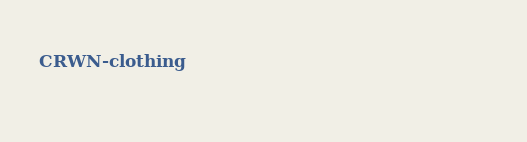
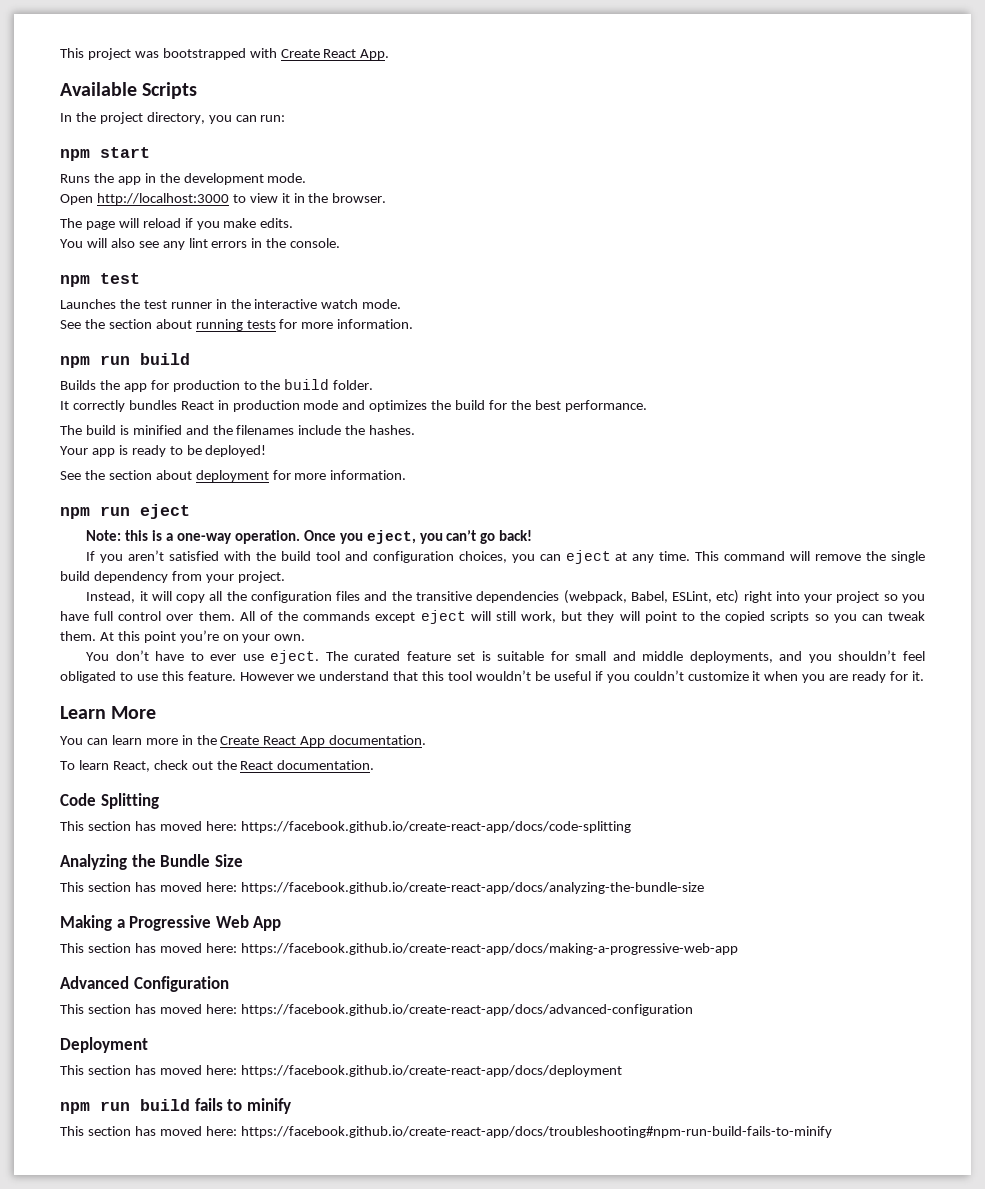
[39,54,186,71] CRWN-clothing -> [60,48,390,60] [60,82,198,99] [60,112,286,124] [60,147,150,161] [60,173,307,185] [60,193,387,205] [60,218,294,230] [60,238,341,250] [60,273,140,287] [60,299,402,309] [60,319,414,331] [60,353,190,368] [60,379,374,392] [60,400,647,412] [60,425,416,435] [60,445,267,457] [60,470,407,482] [60,504,190,519] [86,530,533,544] [86,550,926,564] [60,571,285,583] [86,590,926,604] [60,610,925,624] [60,630,306,643] [86,650,925,664] [60,670,924,683] [60,706,157,719] [60,735,427,747] [60,760,375,772] [60,793,159,809] [60,821,631,833] [60,854,243,870] [60,882,704,894] [60,915,282,931] [60,943,738,955] [60,976,229,992] [60,1004,693,1016] [60,1037,148,1053] [60,1065,622,1077] [60,1098,291,1114] [60,1126,832,1138] This project was bootstrapped with Create React App. // Available Scripts // In the project directory, you can run: // npm start // Runs the app in the development mode. // Open http://localhost:3000 to view it in the browser. // The page will reload if you make edits. // You will also see any lint errors in the console. // npm test // Launches the test runner in the interactive watch mode. // See the section about running tests for more information. // npm run build // Builds the app for production to the build folder. // It correctly bundles React in production mode and optimizes the build for the best performance. // The build is minified and the filenames include the hashes. // Your app is ready to be deployed! // See the section about deployment for more information. // npm run eject // Note: this is a one-way operation. Once you eject, you can’t go back! // If you aren’t satisfied with the build tool and configuration choices, you can eject at any time. This command will remove the single build dependency from your project. // Instead, it will copy all the configuration files and the transitive dependencies (webpack, Babel, ESLint, etc) right into your project so you have full control over them. All of the commands except eject will still work, but they will point to the copied scripts so you can tweak them. At this point you’re on your own. // You don’t have to ever use eject. The curated feature set is suitable for small and middle deployments, and you shouldn’t feel obligated to use this feature. However we understand that this tool wouldn’t be useful if you couldn’t customize it when you are ready for it. // Learn More // You can learn more in the Create React App documentation. // To learn React, check out the React documentation. // Code Splitting // This section has moved here: https://facebook.github.io/create-react-app/docs/code-splitting // Analyzing the Bundle Size // This section has moved here: https://facebook.github.io/create-react-app/docs/analyzing-the-bundle-size // Making a Progressive Web App // This section has moved here: https://facebook.github.io/create-react-app/docs/making-a-progressive-web-app // Advanced Configuration // This section has moved here: https://facebook.github.io/create-react-app/docs/advanced-configuration // Deployment // This section has moved here: https://facebook.github.io/create-react-app/docs/deployment // npm run build fails to minify // This section has moved here: https://facebook.github.io/create-react-app/docs/troubleshooting#npm-run-build-fails-to-minify

